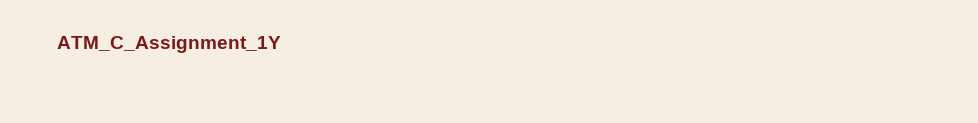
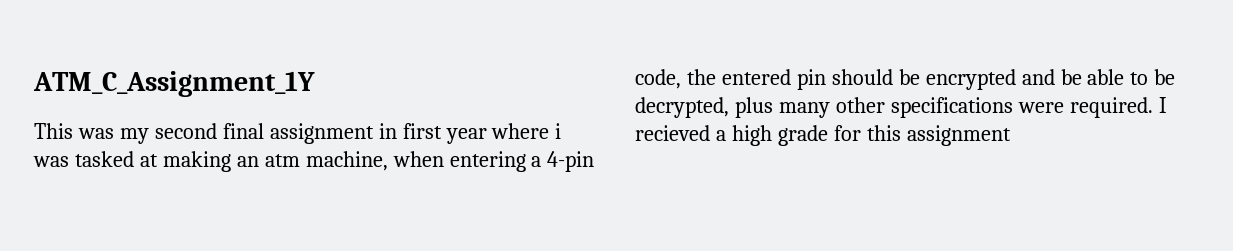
(281, 44) none -> [34,123,562,144] [33,151,595,172] [635,69,1176,90] [635,97,1167,118] [635,125,1011,146] // This was my second final assignment in first year where i was tasked at making an atm machine, when entering a 4-pin code, the entered pin should be encrypted and be able to be decrypted, plus many other specifications were required. I recieved a high grade for this assignment

